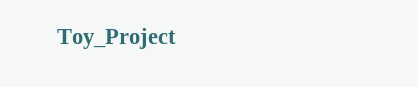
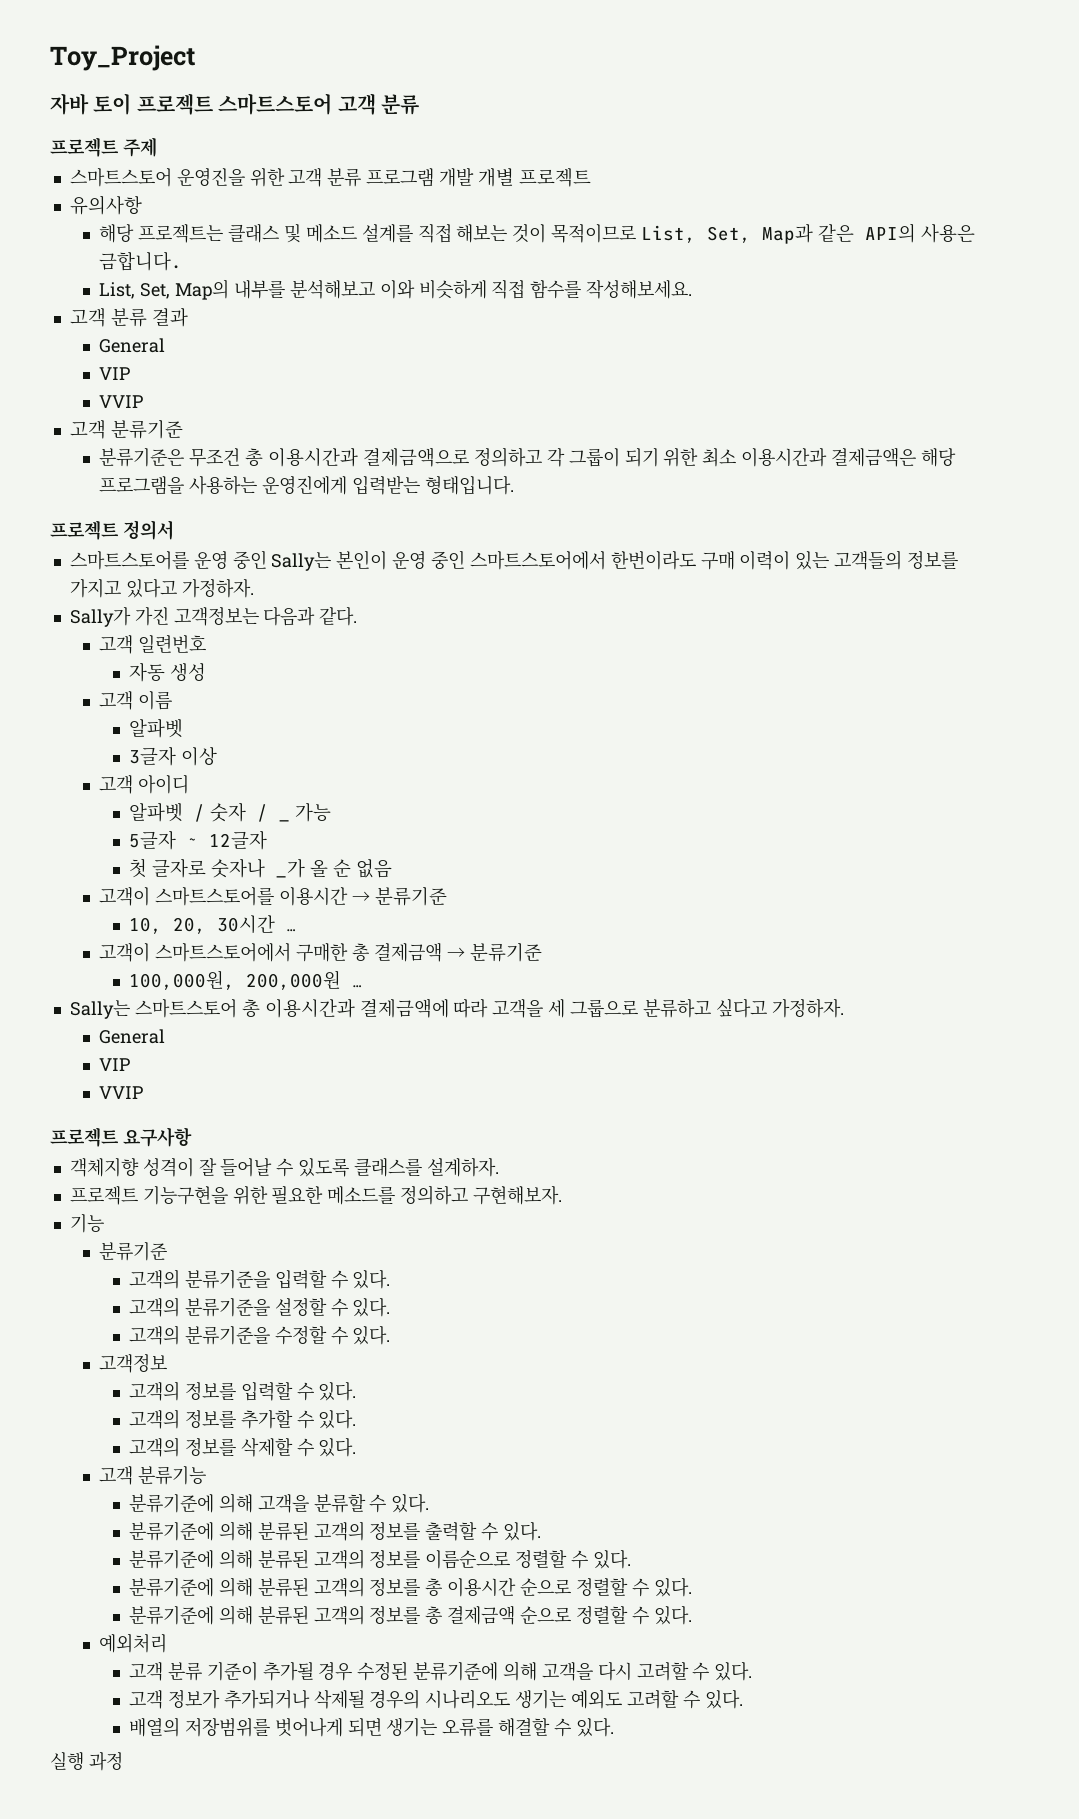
(176, 38) none -> [50,93,419,115] [50,137,157,157] [69,168,591,187] [69,195,142,215] [99,223,975,244] [99,251,183,271] [99,279,693,300] [69,308,188,327] [99,338,166,353] [99,367,131,380] [99,395,144,408] [69,420,183,439] [99,447,956,467] [99,475,514,495] [50,520,174,540] [69,550,958,571] [69,578,254,598] [69,606,358,627] [99,635,207,654] [128,662,206,682] [99,691,173,710] [128,718,183,738] [128,746,217,766] [99,774,190,794] [128,802,331,822] [128,830,267,850] [128,858,392,878] [99,887,447,906] [128,915,297,934] [99,942,542,962] [128,970,363,990] [69,998,844,1019] [99,1029,166,1044] [99,1058,131,1071] [99,1086,144,1099] [50,1127,192,1147] [69,1157,499,1177] [69,1185,562,1205] [69,1214,104,1233] [99,1242,168,1261] [128,1269,391,1289] [128,1297,391,1317] [128,1325,391,1345] [99,1354,168,1373] [128,1381,357,1401] [128,1409,357,1429] [128,1437,357,1457] [99,1466,207,1485] [128,1493,430,1513] [128,1521,541,1541] [128,1549,631,1569] [128,1577,692,1597] [128,1605,692,1625] [99,1633,168,1653] [128,1661,753,1681] [128,1689,743,1709] [128,1717,614,1737] [50,1752,123,1771] // 자바 토이 프로젝트 스마트스토어 고객 분류 // 프로젝트 주제 // 스마트스토어 운영진을 위한 고객 분류 프로그램 개발 개별 프로젝트 // 유의사항 // 해당 프로젝트는 클래스 및 메소드 설계를 직접 해보는 것이 목적이므로 List, Set, Map과 같은 API의 사용은 금합니다. // List, Set, Map의 내부를 분석해보고 이와 비슷하게 직접 함수를 작성해보세요. // 고객 분류 결과 // General // VIP // VVIP // 고객 분류기준 // 분류기준은 무조건 총 이용시간과 결제금액으로 정의하고 각 그룹이 되기 위한 최소 이용시간과 결제금액은 해당 프로그램을 사용하는 운영진에게 입력받는 형태입니다. // 프로젝트 정의서 // 스마트스토어를 운영 중인 Sally는 본인이 운영 중인 스마트스토어에서 한번이라도 구매 이력이 있는 고객들의 정보를 가지고 있다고 가정하자. // Sally가 가진 고객정보는 다음과 같다. // 고객 일련번호 // 자동 생성 // 고객 이름 // 알파벳 // 3글자 이상 // 고객 아이디 // 알파벳 / 숫자 / _ 가능 // 5글자 ~ 12글자 // 첫 글자로 숫자나 _가 올 순 없음 // 고객이 스마트스토어를 이용시간 → 분류기준 // 10, 20, 30시간 … // 고객이 스마트스토어에서 구매한 총 결제금액 → 분류기준 // 100,000원, 200,000원 … // Sally는 스마트스토어 총 이용시간과 결제금액에 따라 고객을 세 그룹으로 분류하고 싶다고 가정하자. // General // VIP // VVIP // 프로젝트 요구사항 // 객체지향 성격이 잘 들어날 수 있도록 클래스를 설계하자. // 프로젝트 기능구현을 위한 필요한 메소드를 정의하고 구현해보자. // 기능 // 분류기준 // 고객의 분류기준을 입력할 수 있다. // 고객의 분류기준을 설정할 수 있다. // 고객의 분류기준을 수정할 수 있다. // 고객정보 // 고객의 정보를 입력할 수 있다. // 고객의 정보를 추가할 수 있다. // 고객의 정보를 삭제할 수 있다. // 고객 분류기능 // 분류기준에 의해 고객을 분류할 수 있다. // 분류기준에 의해 분류된 고객의 정보를 출력할 수 있다. // 분류기준에 의해 분류된 고객의 정보를 이름순으로 정렬할 수 있다. // 분류기준에 의해 분류된 고객의 정보를 총 이용시간 순으로 정렬할 수 있다. // 분류기준에 의해 분류된 고객의 정보를 총 결제금액 순으로 정렬할 수 있다. // 예외처리 // 고객 분류 기준이 추가될 경우 수정된 분류기준에 의해 고객을 다시 고려할 수 있다. // 고객 정보가 추가되거나 삭제될 경우의 시나리오도 생기는 예외도 고려할 수 있다. // 배열의 저장범위를 벗어나게 되면 생기는 오류를 해결할 수 있다. // 실행 과정

